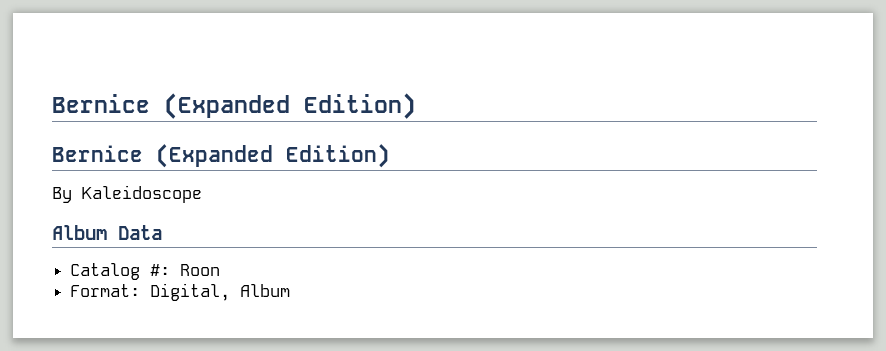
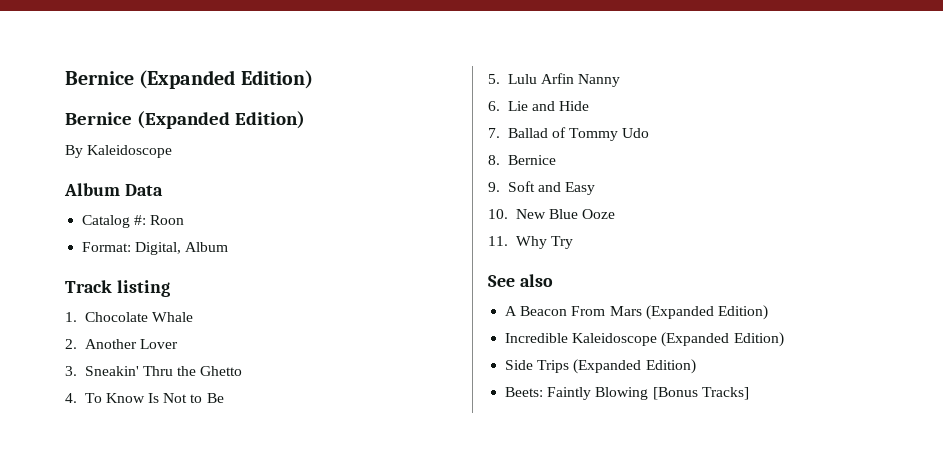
(291, 290) none -> [65,280,170,297] [65,312,193,322] [65,339,178,349] [65,366,243,376] [65,393,224,403] [488,73,621,87] [488,101,590,111] [488,127,650,141] [488,155,556,165] [488,181,596,195] [488,209,616,219] [488,236,573,249] [488,274,553,287] [505,305,768,320] [505,332,784,347] [505,359,696,374] [505,387,749,400] // Track listing // 1. Chocolate Whale // 2. Another Lover // 3. Sneakin' Thru the Ghetto // 4. To Know Is Not to Be // 5. Lulu Arfin Nanny // 6. Lie and Hide // 7. Ballad of Tommy Udo // 8. Bernice // 9. Soft and Easy // 10. New Blue Ooze // 11. Why Try // See also // A Beacon From Mars (Expanded Edition) // Incredible Kaleidoscope (Expanded Edition) // Side Trips (Expanded Edition) // Beets: Faintly Blowing [Bonus Tracks]

